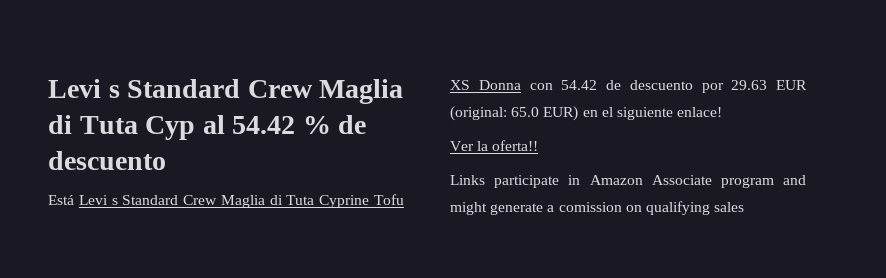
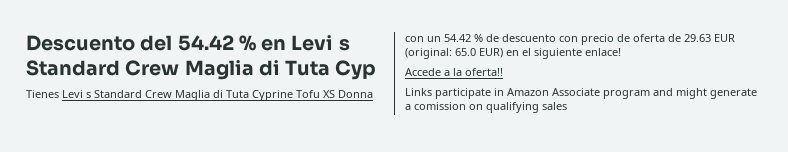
(48, 88) none -> [26,35,287,51] Descuento del 54.42 % en
[202,115,367,134] [48,151,166,170] [48,195,74,205] al 54.42 % de descuento // Está -> [26,90,59,98] // Tienes
[561,80,724,93] 54.42 de descuento por -> [427,34,681,45] un 54.42 % de descuento con precio de oferta de
[450,141,474,151] Ver -> [405,68,450,76] Accede a

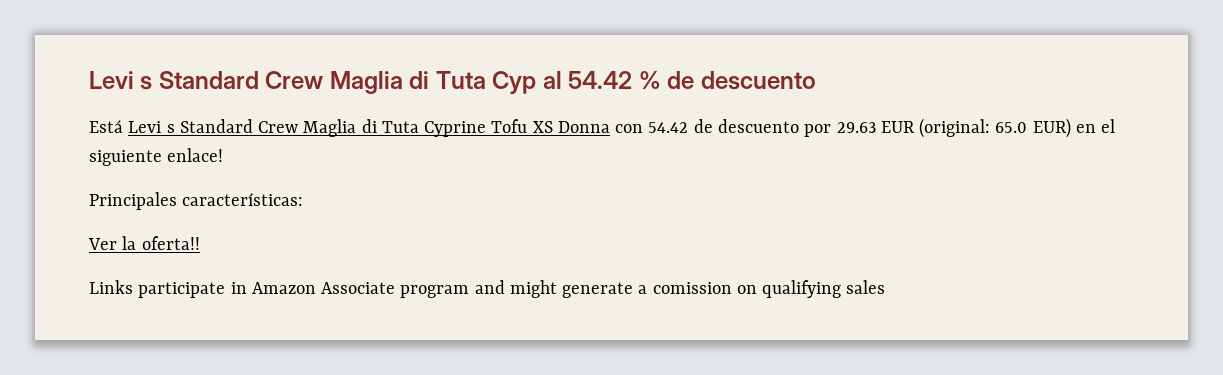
[26,35,287,51] Descuento del 54.42 % en -> (89, 80) none
[26,90,59,98] // Tienes -> [542,71,816,90] [89,120,123,133] al 54.42 % de descuento // Está
[427,34,681,45] un 54.42 % de descuento con precio de oferta de -> [648,119,832,137] 54.42 de descuento por
[405,68,450,76] Accede a -> [89,192,304,210] [88,238,117,250] Principales características: // Ver

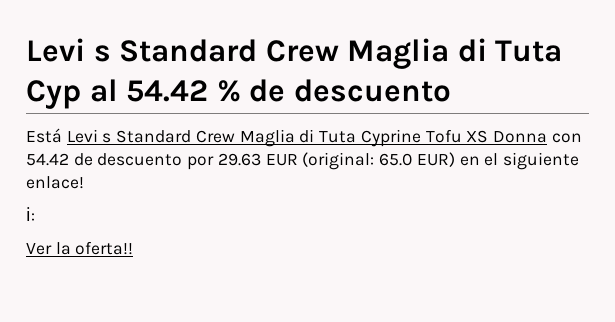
[89,192,304,210] Principales características: -> [26,207,35,221] ℹ:
[89,280,886,298] // Links participate in Amazon Associate program and might generate a comission on qualifying sales -> (134, 248) none

